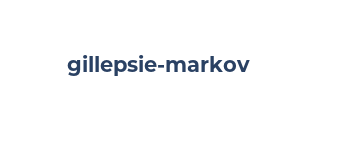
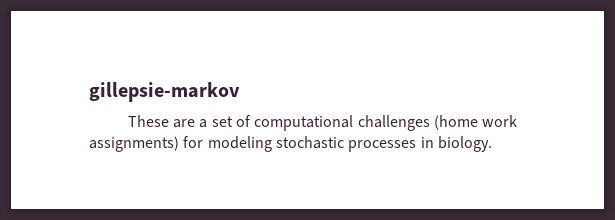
(250, 65) none -> [127,115,518,131] [89,136,492,152] // These are a set of computational challenges (home work assignments) for modeling stochastic processes in biology.

